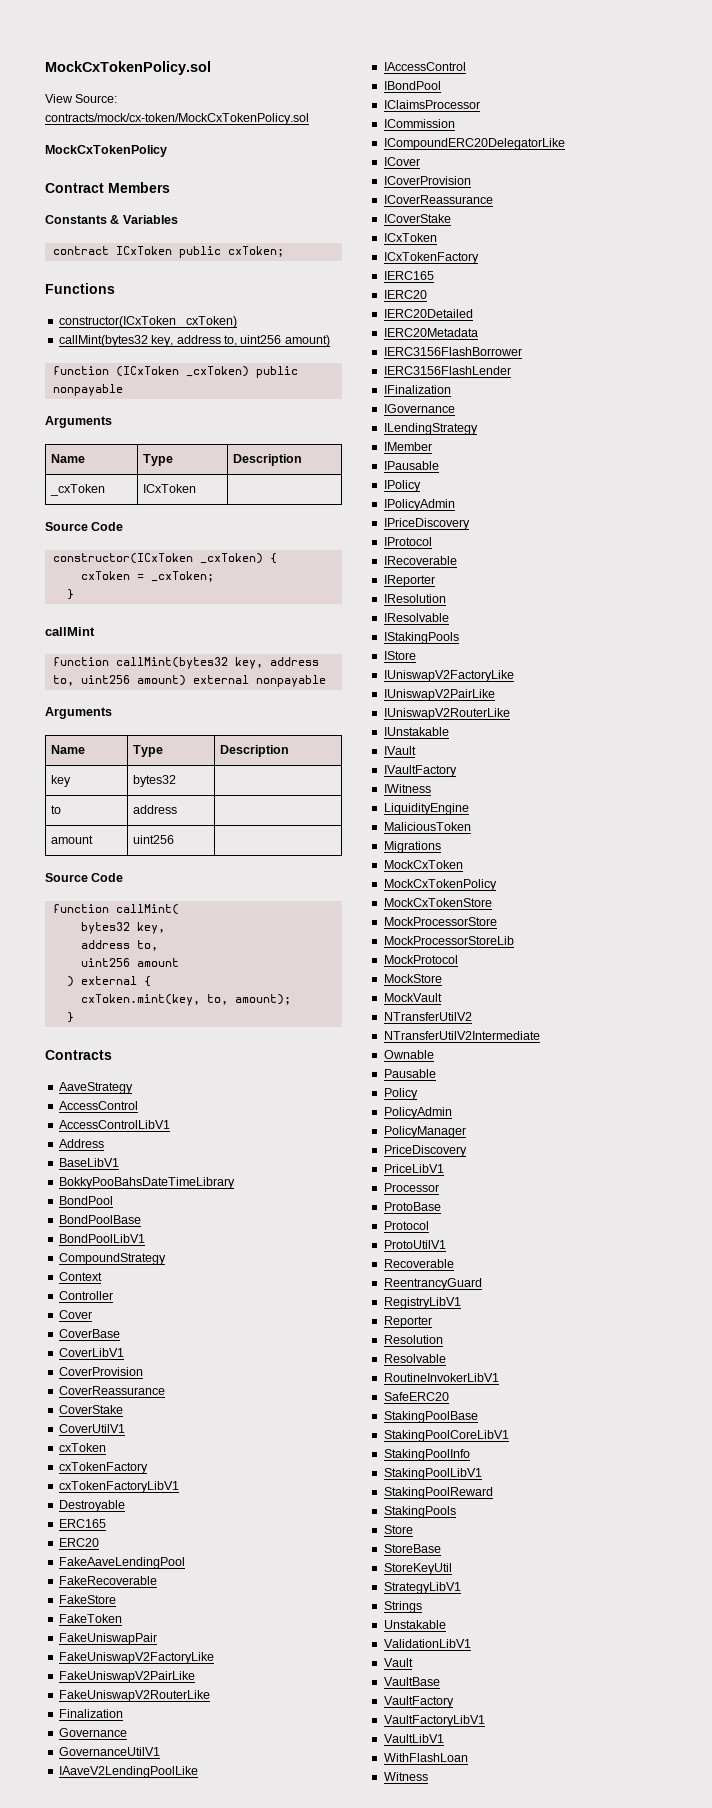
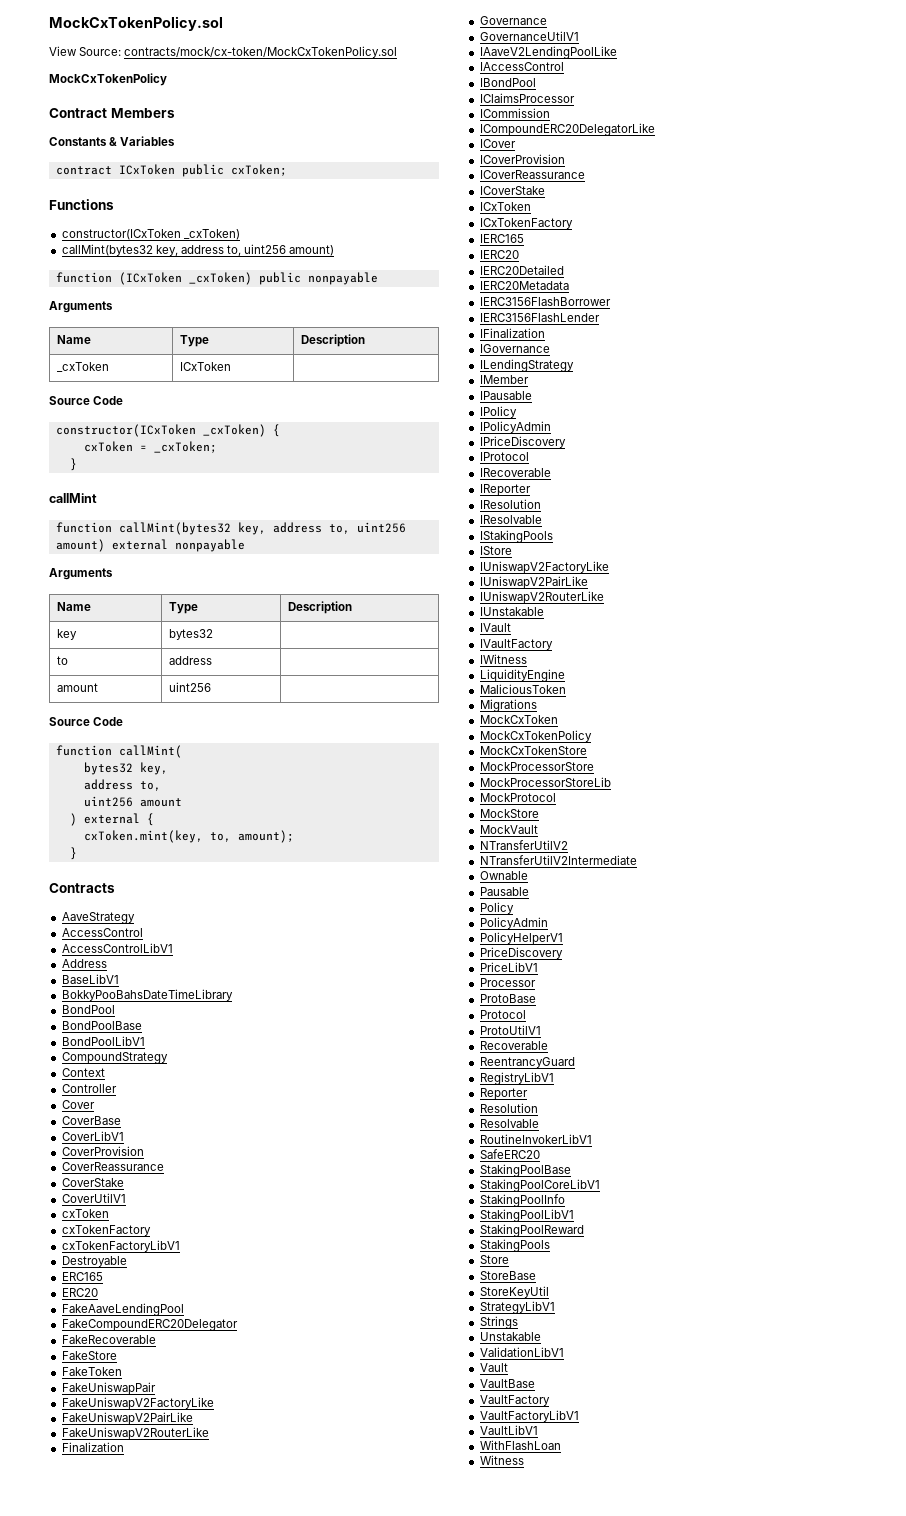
(185, 1563) none -> [61,1319,238,1331] // FakeCompoundERC20Delegator
[383,1126,466,1138] PolicyManager -> [479,932,563,945] PolicyHelperV1

